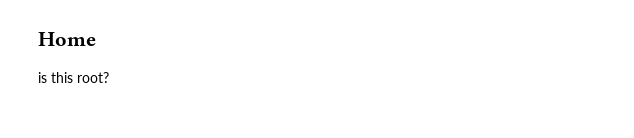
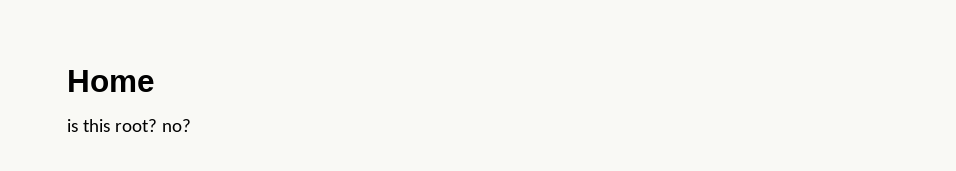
(109, 77) none -> [161,119,191,132] no?

